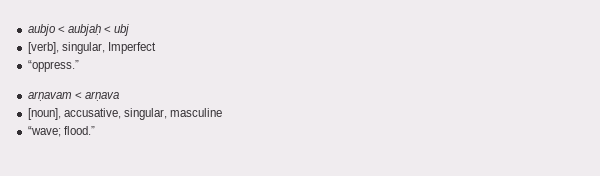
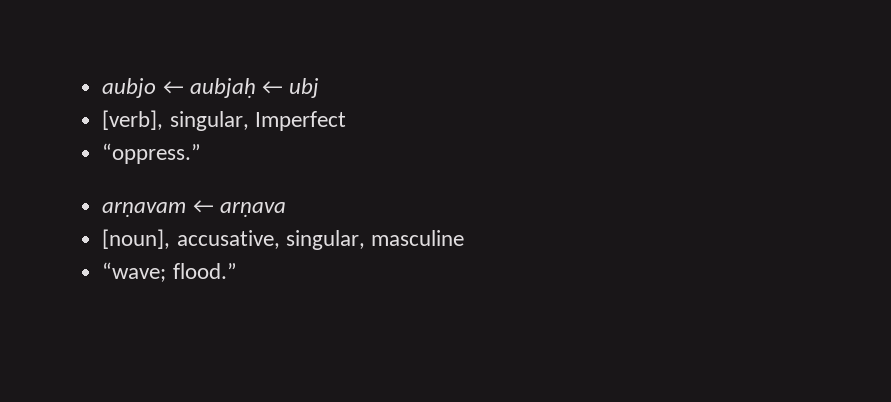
[57,24,111,36] < aubjaḥ < -> [162,78,283,98] ← aubjaḥ ←
[74,92,82,99] < -> [192,200,214,213] ←

